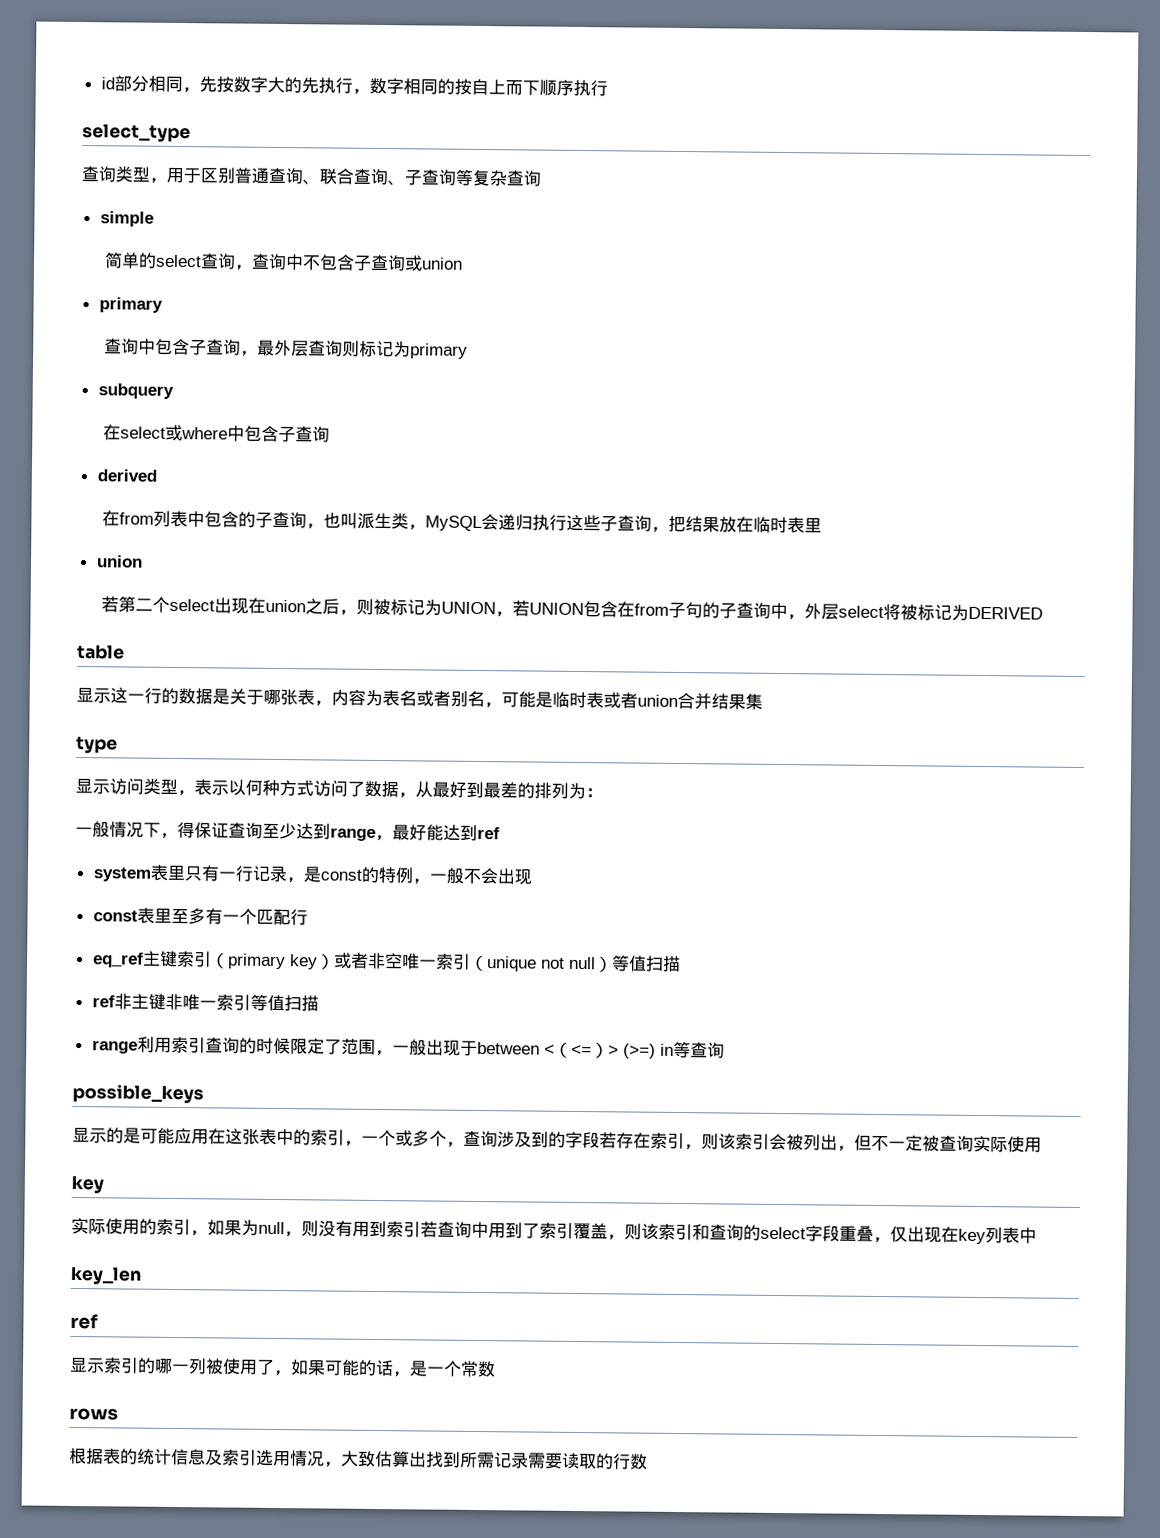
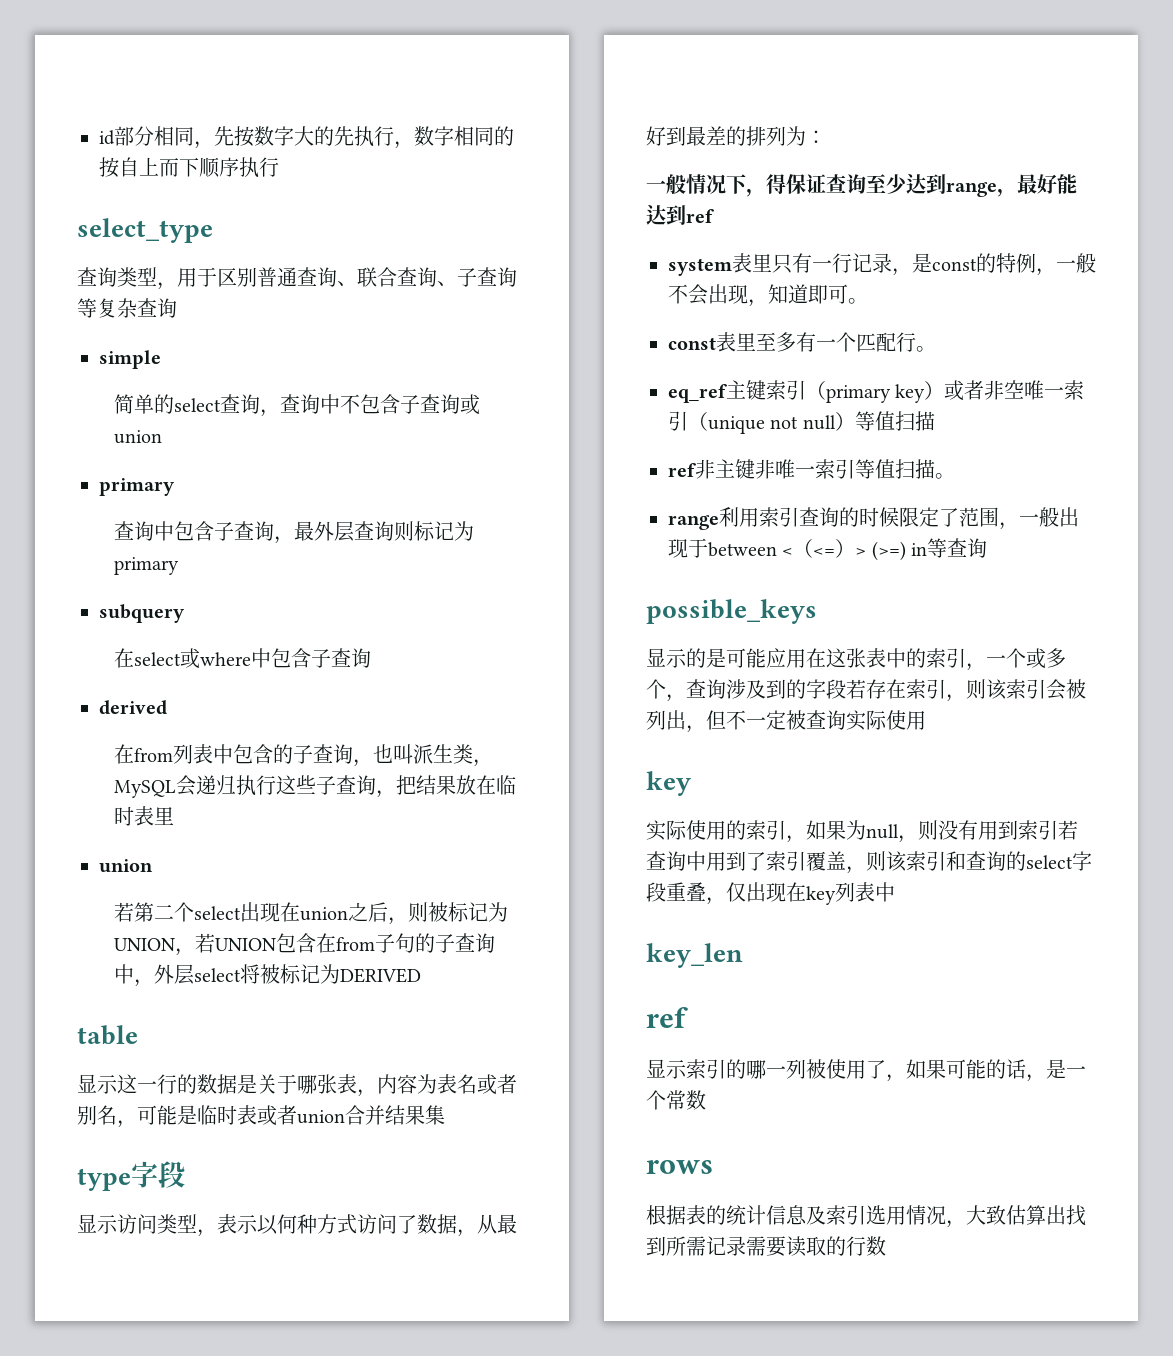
(118, 744) none -> [131,1161,185,1188] 字段
(533, 876) none -> [748,284,868,307] ，知道即可。
(308, 917) none -> [916,346,936,352] 。
(319, 1003) none -> [935,473,955,479] 。

